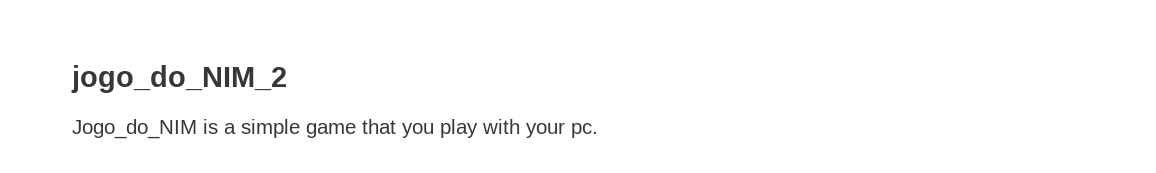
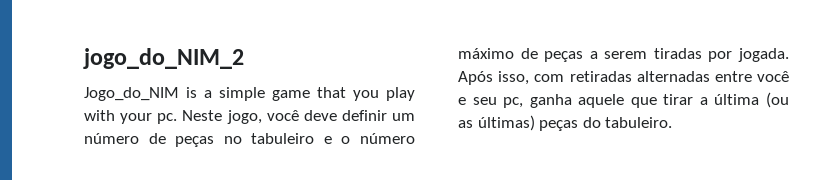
(598, 130) none -> [182,110,415,124] [84,133,415,147] [458,48,789,62] [458,71,789,85] [458,92,789,108] [458,115,673,131] Neste jogo, você deve definir um número de peças no tabuleiro e o número máximo de peças a serem tiradas por jogada. Após isso, com retiradas alternadas entre você e seu pc, ganha aquele que tirar a última (ou as últimas) peças do tabuleiro.

